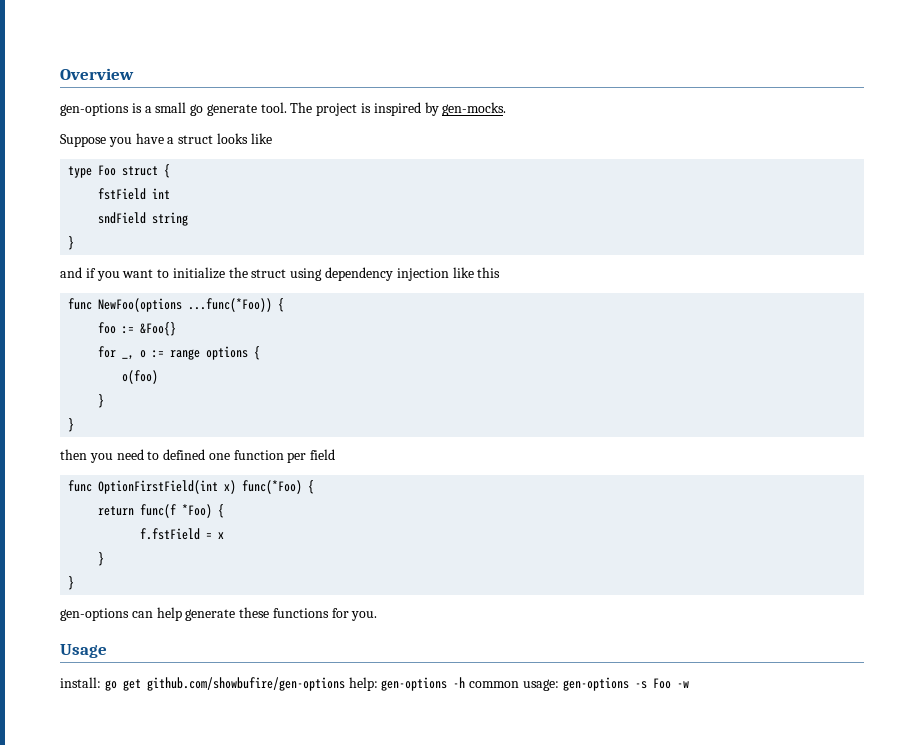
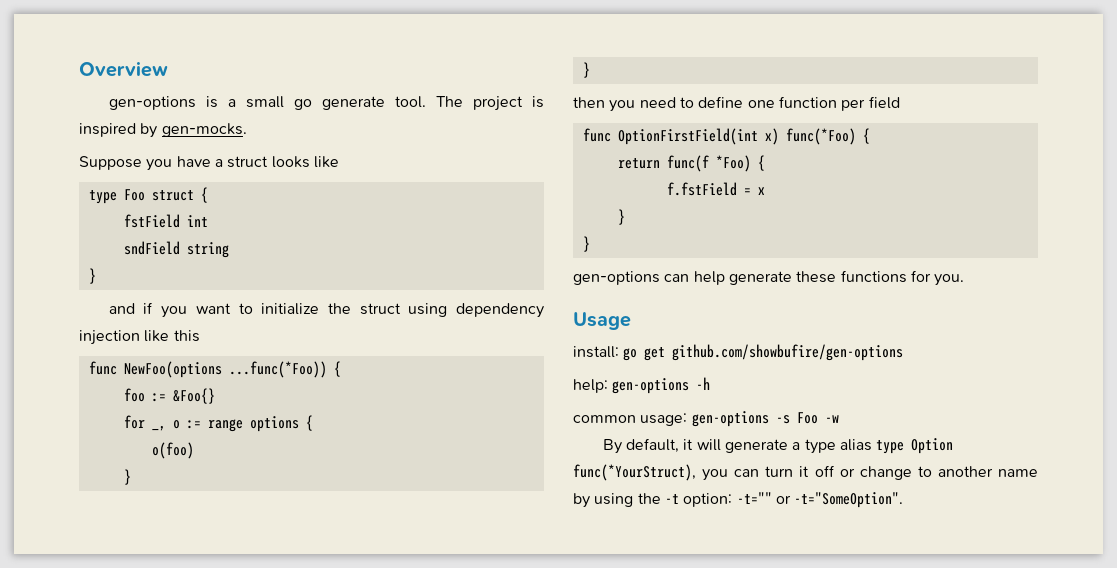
[163,449,206,460] defined -> [698,96,744,108] define
(345, 684) none -> (904, 352) //
(466, 682) none -> (711, 383) //
(689, 684) none -> [602,438,954,454] [573,464,1038,481] [573,492,904,508] // By default, it will generate a type alias type Option func(*YourStruct), you can turn it off or change to another name by using the -t option: -t="" or -t="SomeOption".

